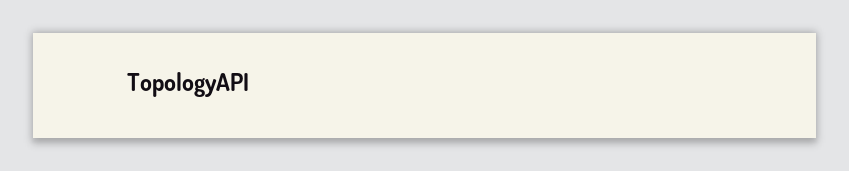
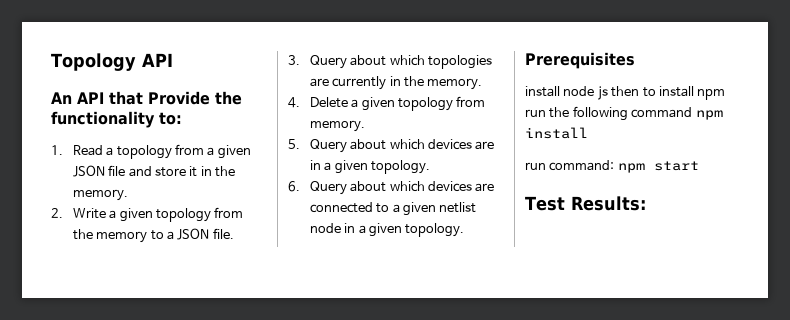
[127,72,249,97] TopologyAPI -> [51,53,173,71] [51,91,242,105] [51,111,182,128] [51,144,251,159] [72,165,236,177] [72,189,128,201] [51,207,244,222] [72,228,234,243] [288,55,492,69] [309,76,483,90] [288,96,486,111] [309,120,365,132] [288,139,495,153] [309,160,430,174] [288,181,495,195] [309,202,477,216] [309,223,465,237] [525,52,635,69] [525,86,726,100] [525,106,723,121] [525,127,588,139] [525,160,699,173] [525,196,646,211] Topology API // An API that Provide the functionality to: // 1. Read a topology from a given JSON file and store it in the memory. // 2. Write a given topology from the memory to a JSON file. // 3. Query about which topologies are currently in the memory. // 4. Delete a given topology from memory. // 5. Query about which devices are in a given topology. // 6. Query about which devices are connected to a given netlist node in a given topology. // Prerequisites // install node js then to install npm run the following command npm install // run command: npm start // Test Results:

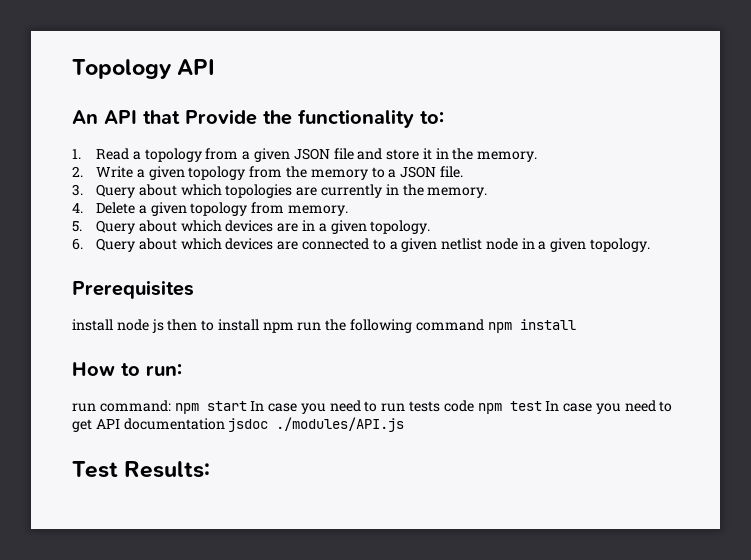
(588, 133) none -> [72,362,182,376] // How to run:
(699, 166) none -> [250,400,673,414] [72,417,405,432] In case you need to run tests code npm test In case you need to get API documentation jsdoc ./modules/API.js

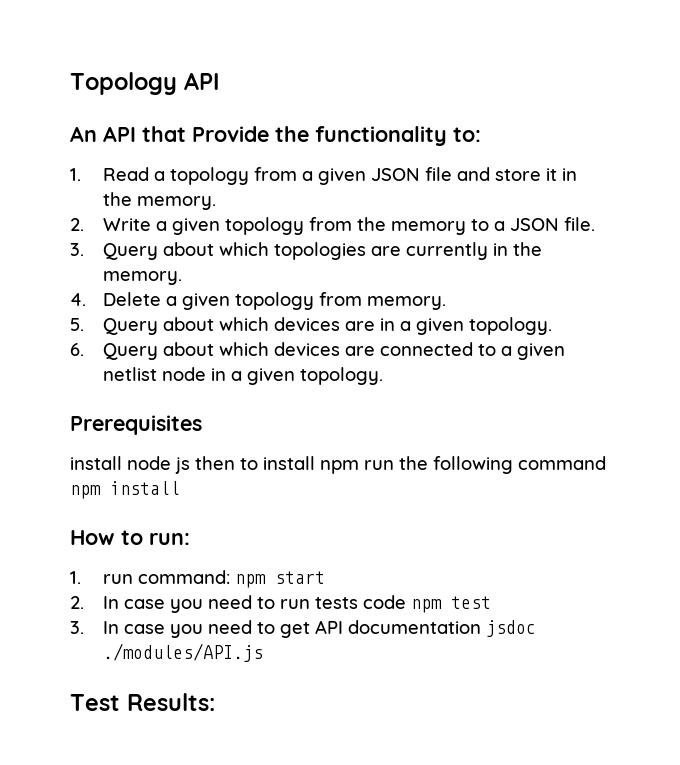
(182, 370) none -> [70,571,81,584] 1.
(247, 406) none -> [70,596,84,609] // 2.
(542, 406) none -> [70,621,84,634] // 3.

